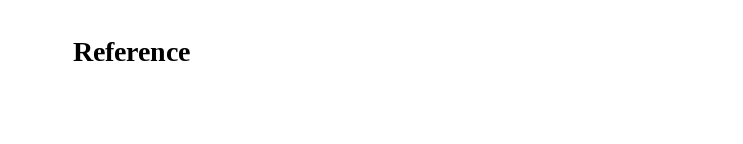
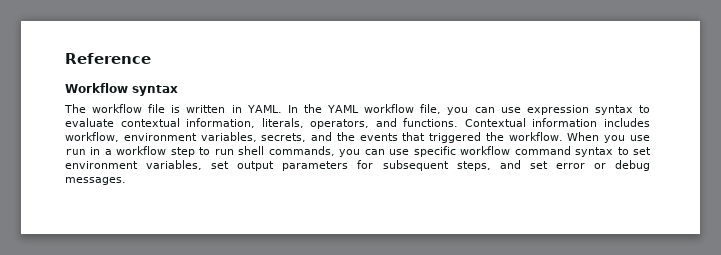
(190, 51) none -> [65,83,178,96] [64,104,651,115] [65,118,650,129] [65,132,650,143] [65,146,652,157] [65,160,650,171] [65,177,126,185] // Workflow syntax // The workflow file is written in YAML. In the YAML workflow file, you can use expression syntax to evaluate contextual information, literals, operators, and functions. Contextual information includes workflow, environment variables, secrets, and the events that triggered the workflow. When you use run in a workflow step to run shell commands, you can use specific workflow command syntax to set environment variables, set output parameters for subsequent steps, and set error or debug messages.

